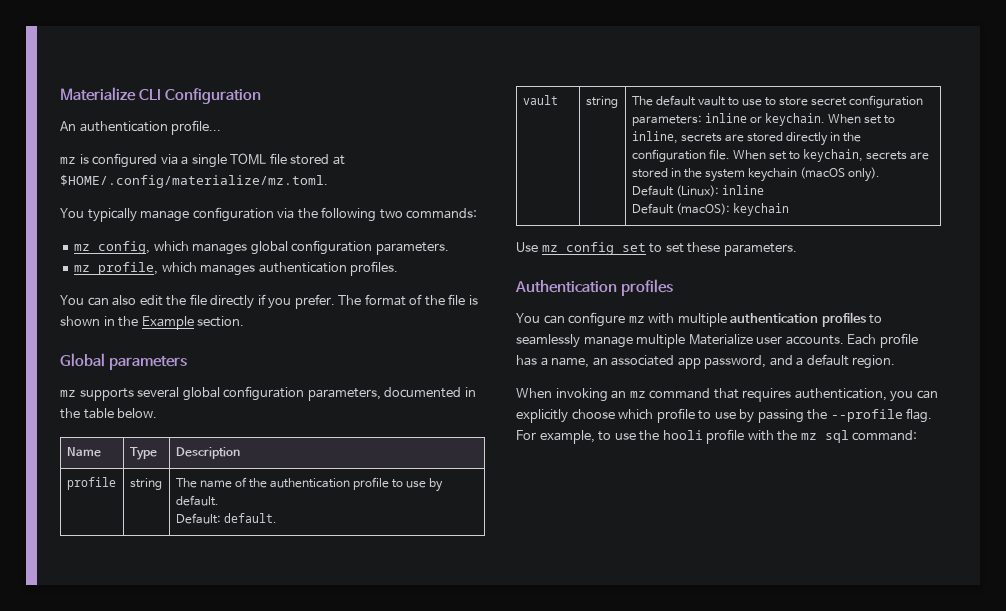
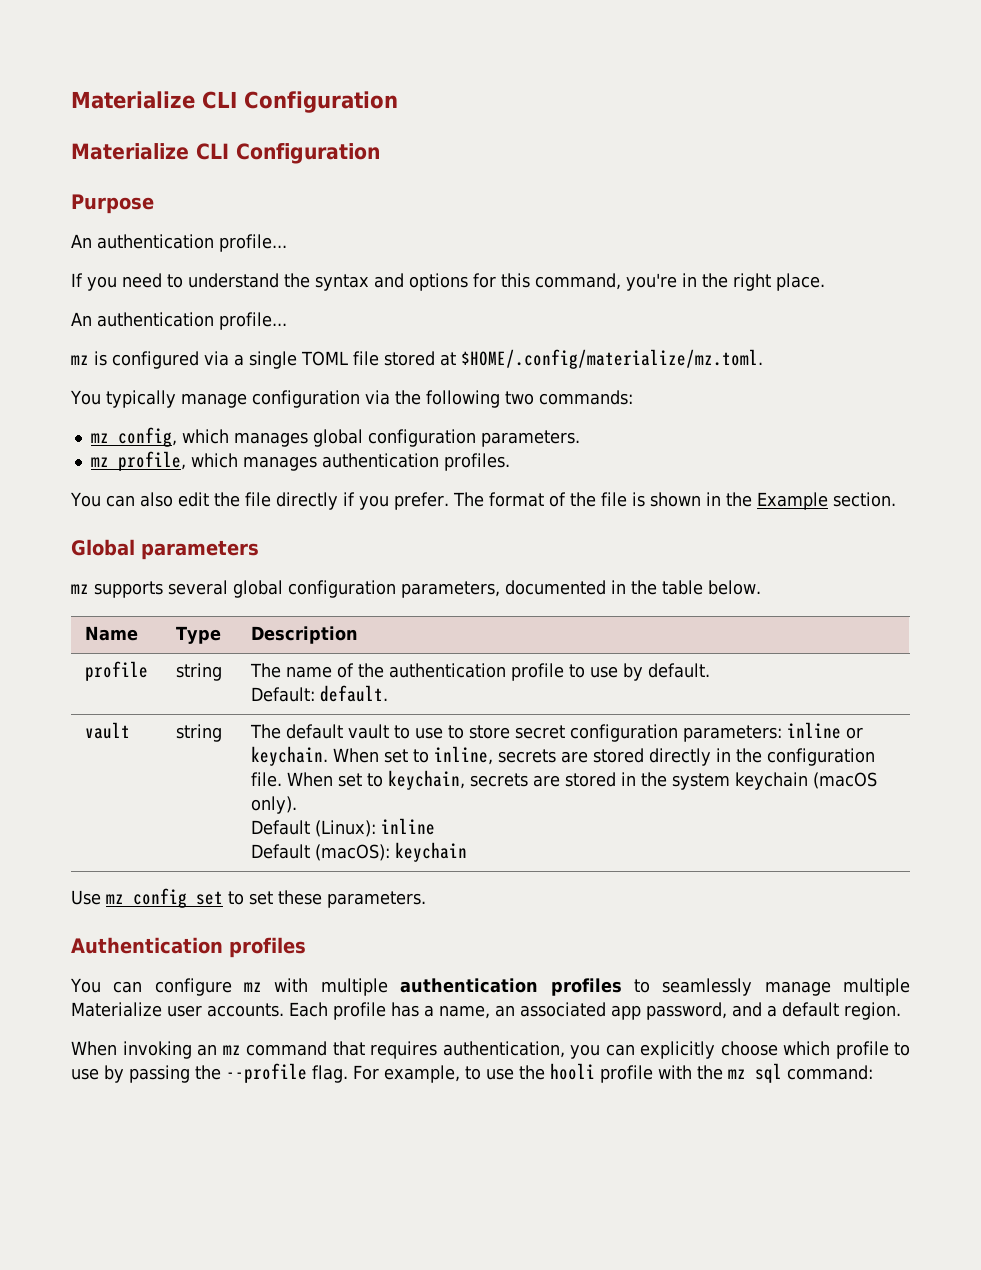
[60,87,262,104] Materialize CLI Configuration -> [71,91,398,113] [71,143,380,164] [71,194,154,214] [71,234,287,252] [71,273,825,291] Materialize CLI Configuration // Materialize CLI Configuration // Purpose // An authentication profile... // If you need to understand the syntax and options for this command, you're in the right place.

